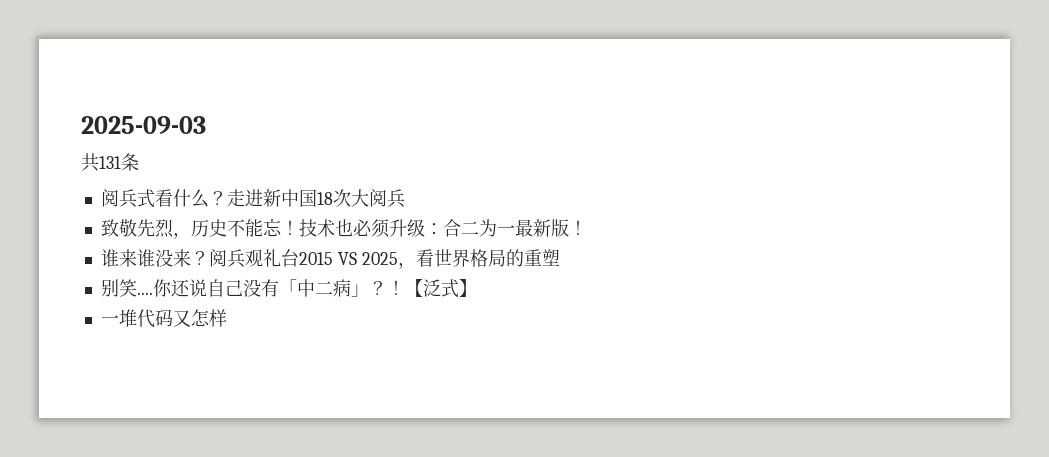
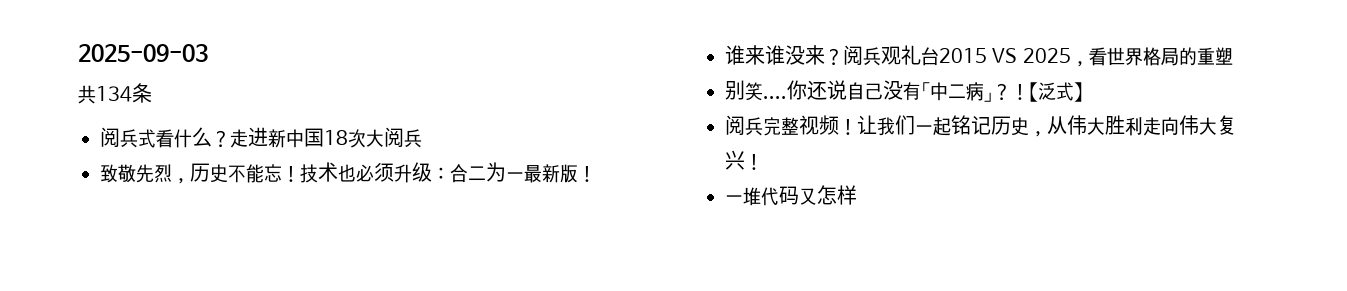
[99,156,121,169] 131 -> [96,86,132,102] 134
(477, 288) none -> [725,115,1237,137] [725,150,763,170] // 阅兵完整视频！让我们一起铭记历史，从伟大胜利走向伟大复兴！

